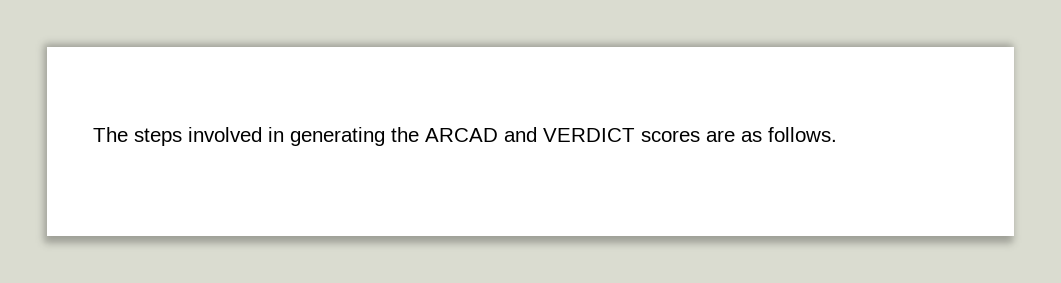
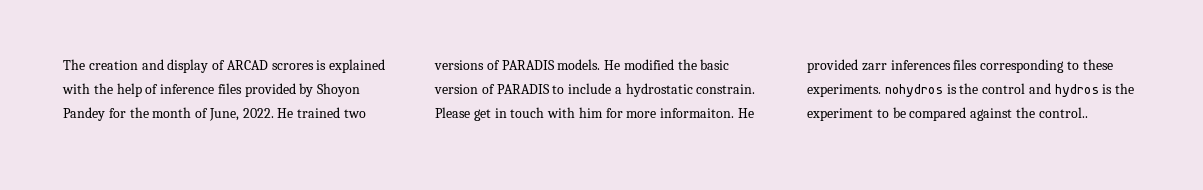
[134,127,837,146] steps involved in generating the ARCAD and VERDICT scores are as follows. -> [88,59,386,73] [62,83,361,97] [63,107,367,121] [434,59,730,70] [434,83,756,97] [435,107,755,121] [807,59,1113,73] [807,83,1135,97] [807,107,1088,121] creation and display of ARCAD scrores is explained with the help of inference files provided by Shoyon Pandey for the month of June, 2022. He trained two versions of PARADIS models. He modified the basic version of PARADIS to include a hydrostatic constrain. Please get in touch with him for more informaiton. He provided zarr inferences files corresponding to these experiments. nohydros is the control and hydros is the experiment to be compared against the control..

